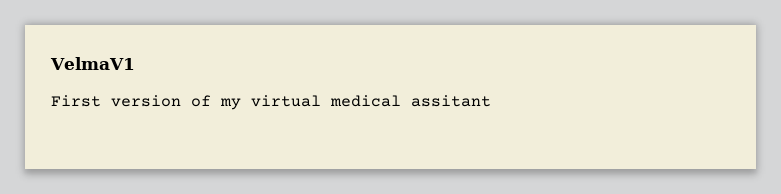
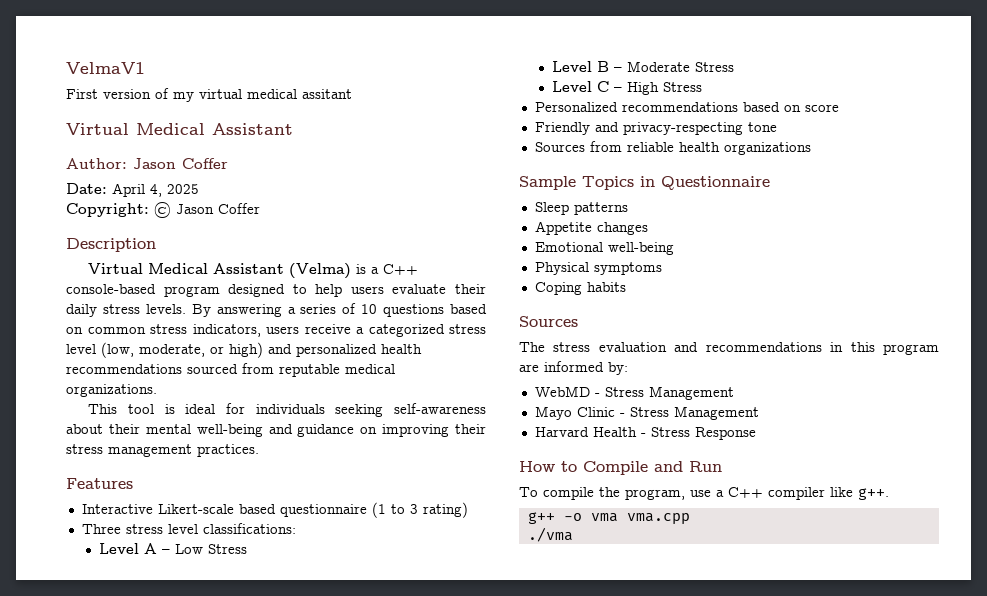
(491, 101) none -> [66,123,293,135] [66,158,228,169] [66,183,199,197] [66,202,260,218] [66,238,156,252] [88,263,419,279] [66,284,486,297] [66,303,487,317] [66,324,486,337] [66,342,422,358] [66,363,395,377] [66,384,157,397] [88,403,486,417] [66,424,486,437] [66,444,259,457] [66,478,133,489] [81,502,468,518] [81,523,296,534] [98,543,247,554] [551,61,734,72] [551,81,702,95] [534,102,839,112] [534,122,777,135] [534,141,811,155] [519,176,770,190] [534,202,628,215] [534,221,648,235] [534,242,674,255] [534,262,662,275] [534,282,626,295] [519,316,578,327] [519,342,939,355] [519,361,628,375] [534,386,734,400] [534,406,759,420] [534,427,756,440] [519,461,722,475] [519,487,889,500] [527,512,690,524] [527,527,573,542] // Virtual Medical Assistant // Author: Jason Coffer // Date: April 4, 2025 // Copyright: © Jason Coffer // Description // Virtual Medical Assistant (Velma) is a C++ console-based program designed to help users evaluate their daily stress levels. By answering a series of 10 questions based on common stress indicators, users receive a categorized stress level (low, moderate, or high) and personalized health recommendations sourced from reputable medical organizations. // This tool is ideal for individuals seeking self-awareness about their mental well-being and guidance on improving their stress management practices. // Features // Interactive Likert-scale based questionnaire (1 to 3 rating) // Three stress level classifications: // Level A – Low Stress // Level B – Moderate Stress // Level C – High Stress // Personalized recommendations based on score // Friendly and privacy-respecting tone // Sources from reliable health organizations // Sample Topics in Questionnaire // Sleep patterns // Appetite changes // Emotional well-being // Physical symptoms // Coping habits // Sources // The stress evaluation and recommendations in this program are informed by: // WebMD - Stress Management // Mayo Clinic - Stress Management // Harvard Health - Stress Response // How to Compile and Run // To compile the program, use a C++ compiler like g++. // g++ -o vma vma.cpp // ./vma

